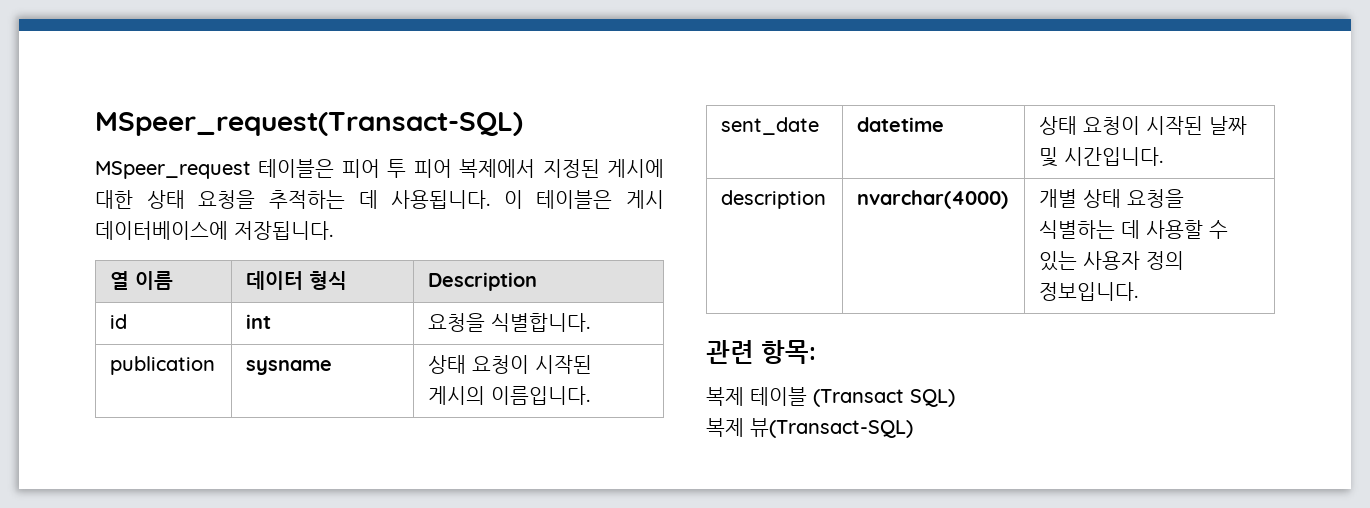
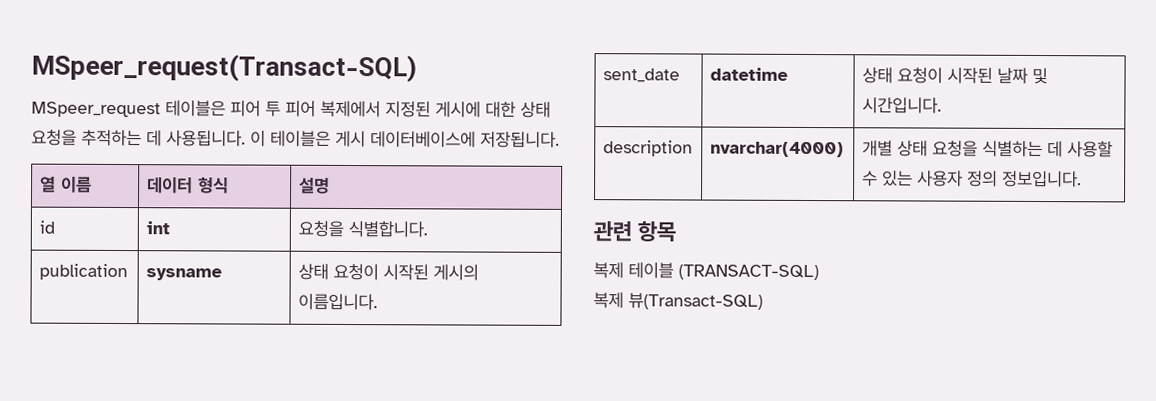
[428,272,538,291] Description -> [298,177,330,194] 설명
[761,340,816,364] 항목: -> [637,220,677,243] 항목
[813,389,955,407] (Transact SQL) -> [678,264,819,281] (TRANSACT-SQL)

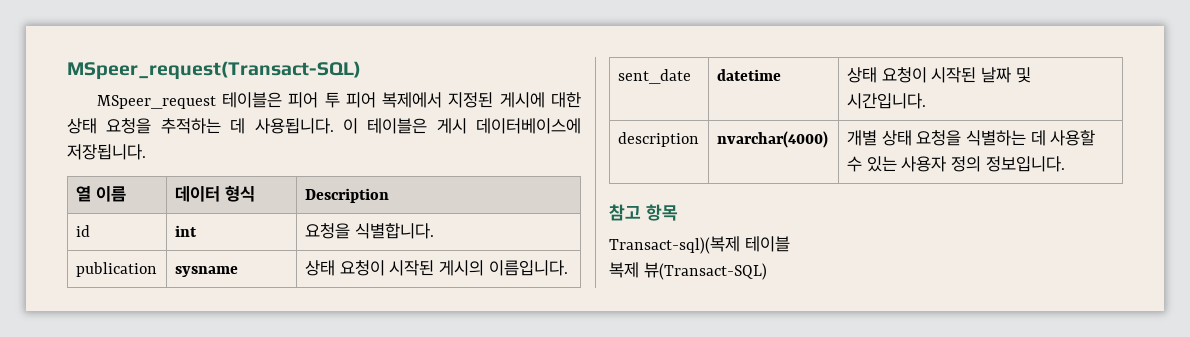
[298,177,330,194] 설명 -> [304,188,389,203] Description
[593,221,632,242] 관련 -> [609,204,641,221] 참고
[593,262,624,279] 복제 -> [609,236,740,254] Transact-sql)(복제
[678,264,819,281] (TRANSACT-SQL) -> (790, 244) none

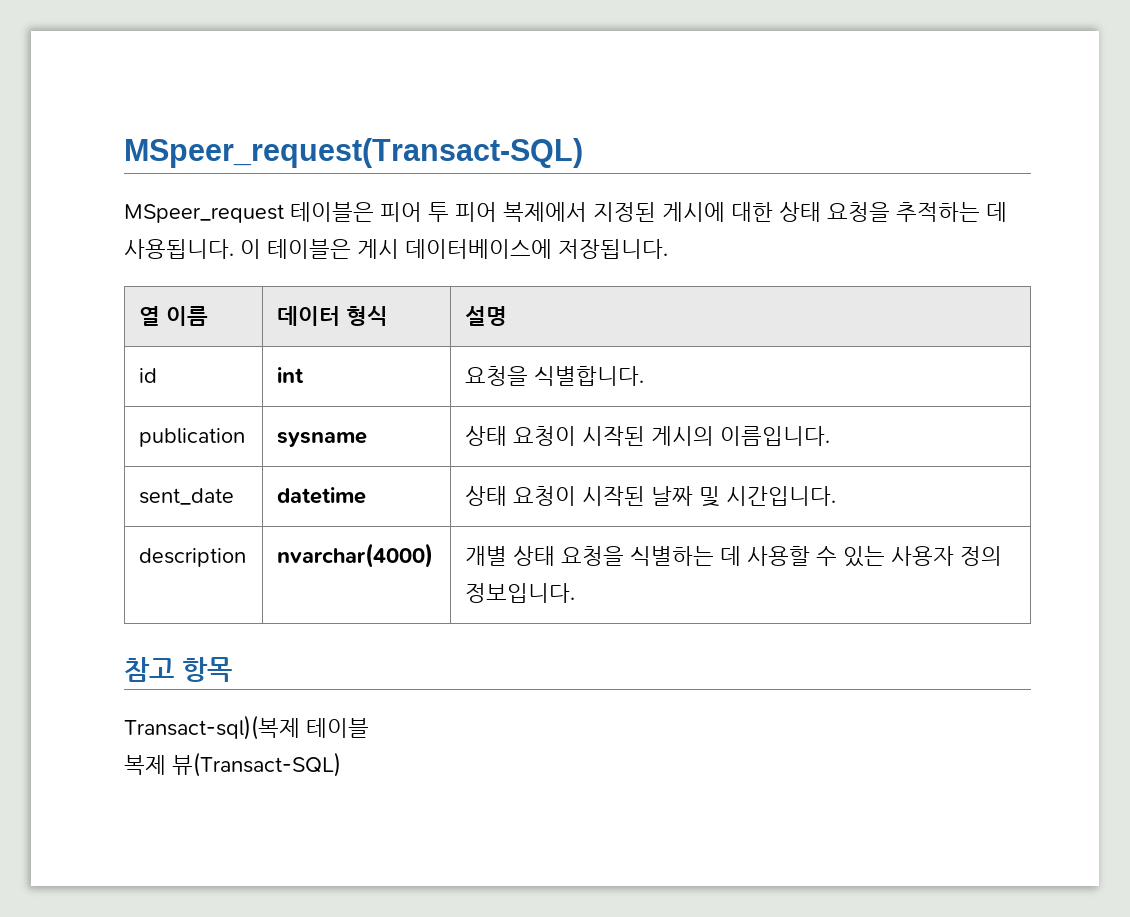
[304,188,389,203] Description -> [465,306,508,326] 설명

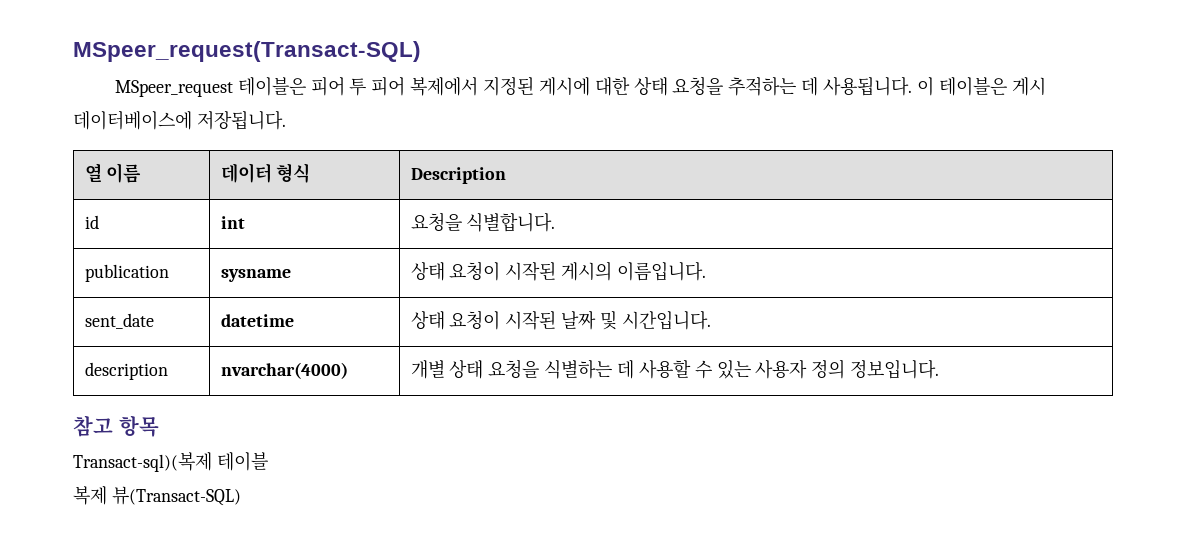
[465,306,508,326] 설명 -> [410,167,506,184] Description

